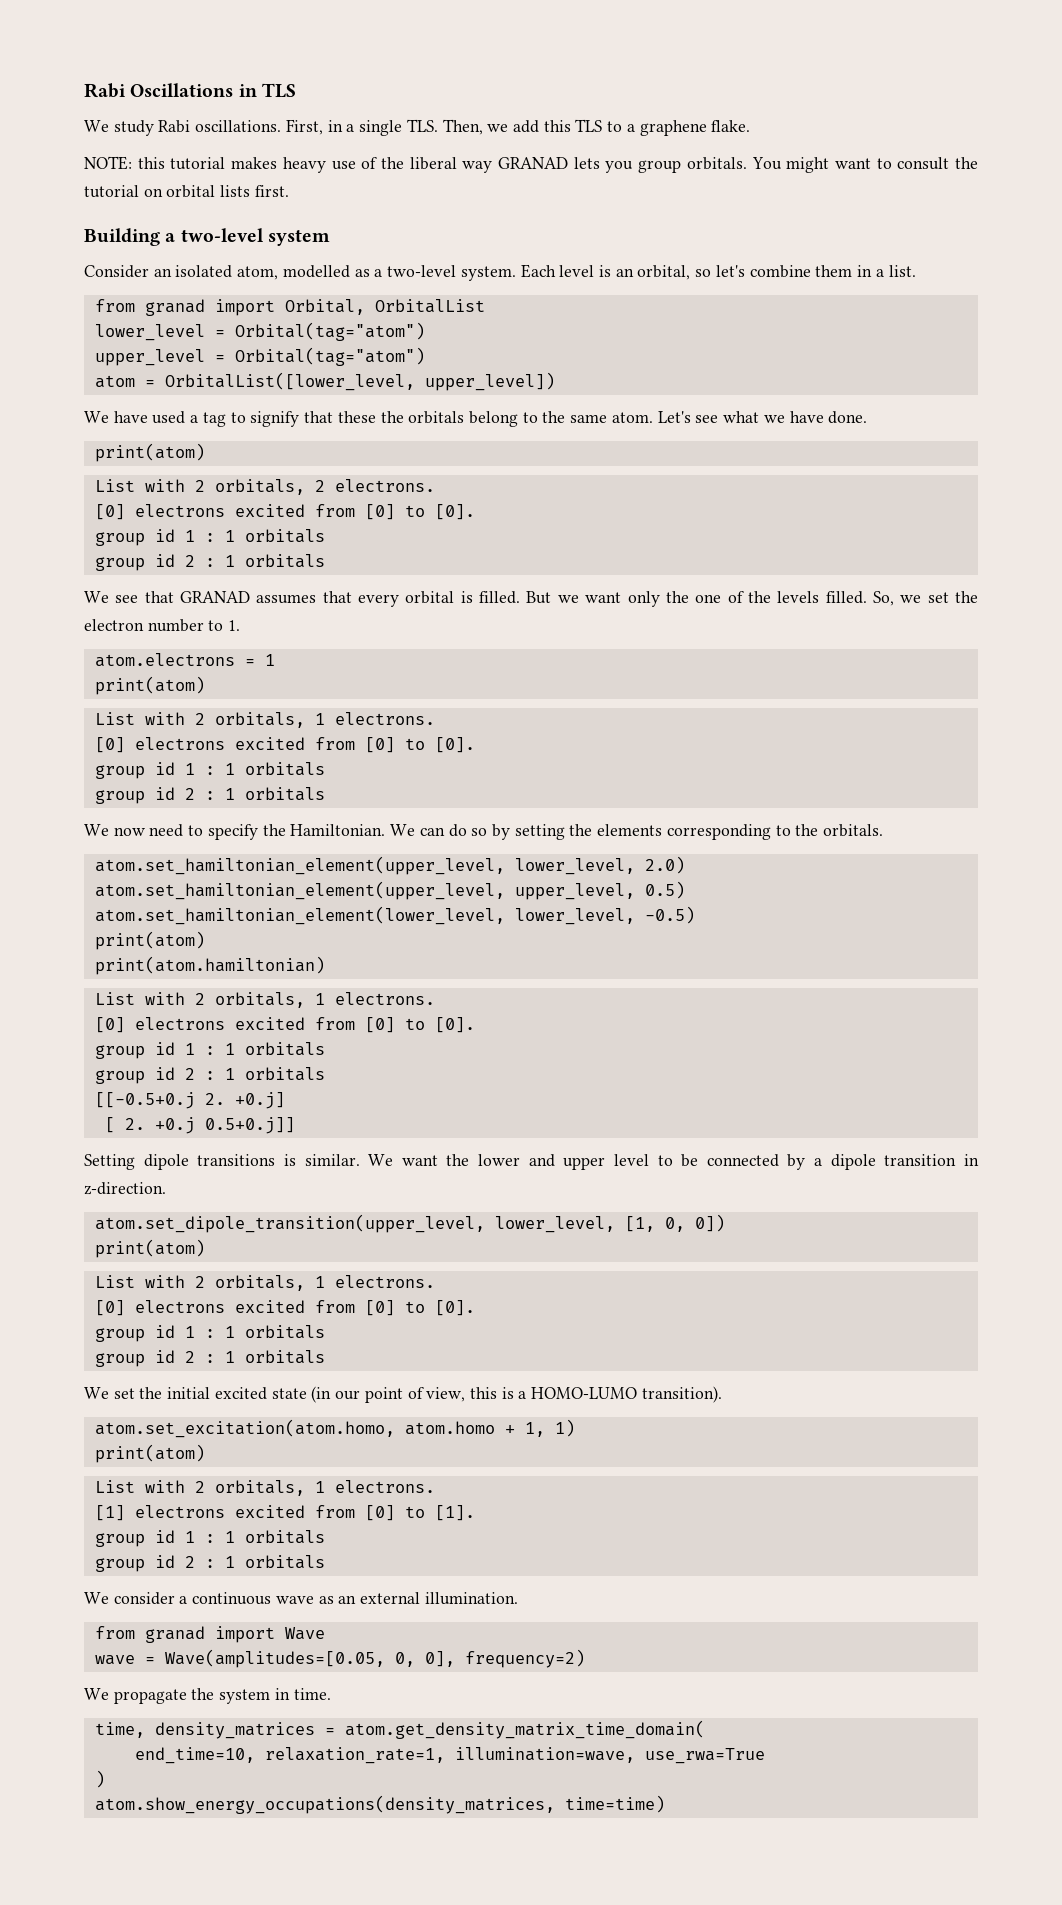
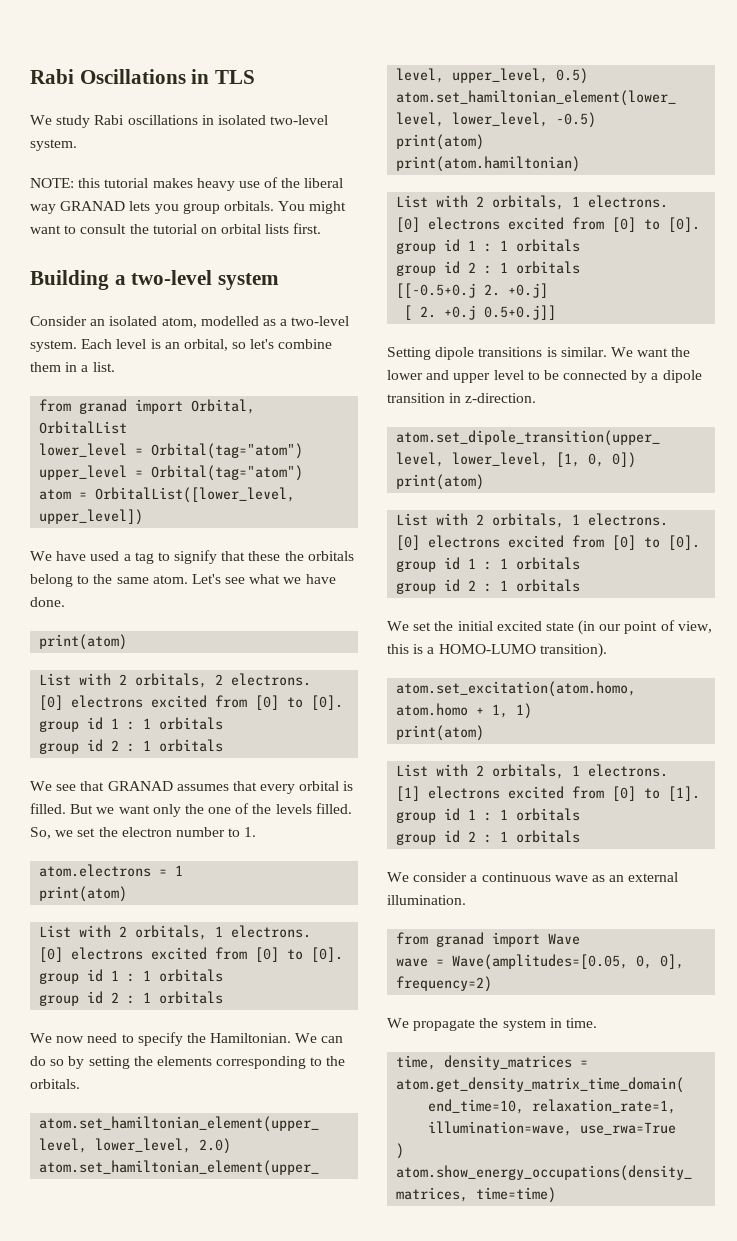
[195,119,751,136] oscillations. First, in a single TLS. Then, we add this TLS to a graphene flake. -> [127,115,329,125] [30,139,77,151] oscillations in isolated two-level system.

